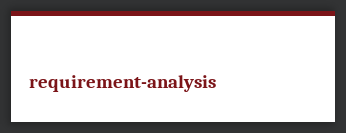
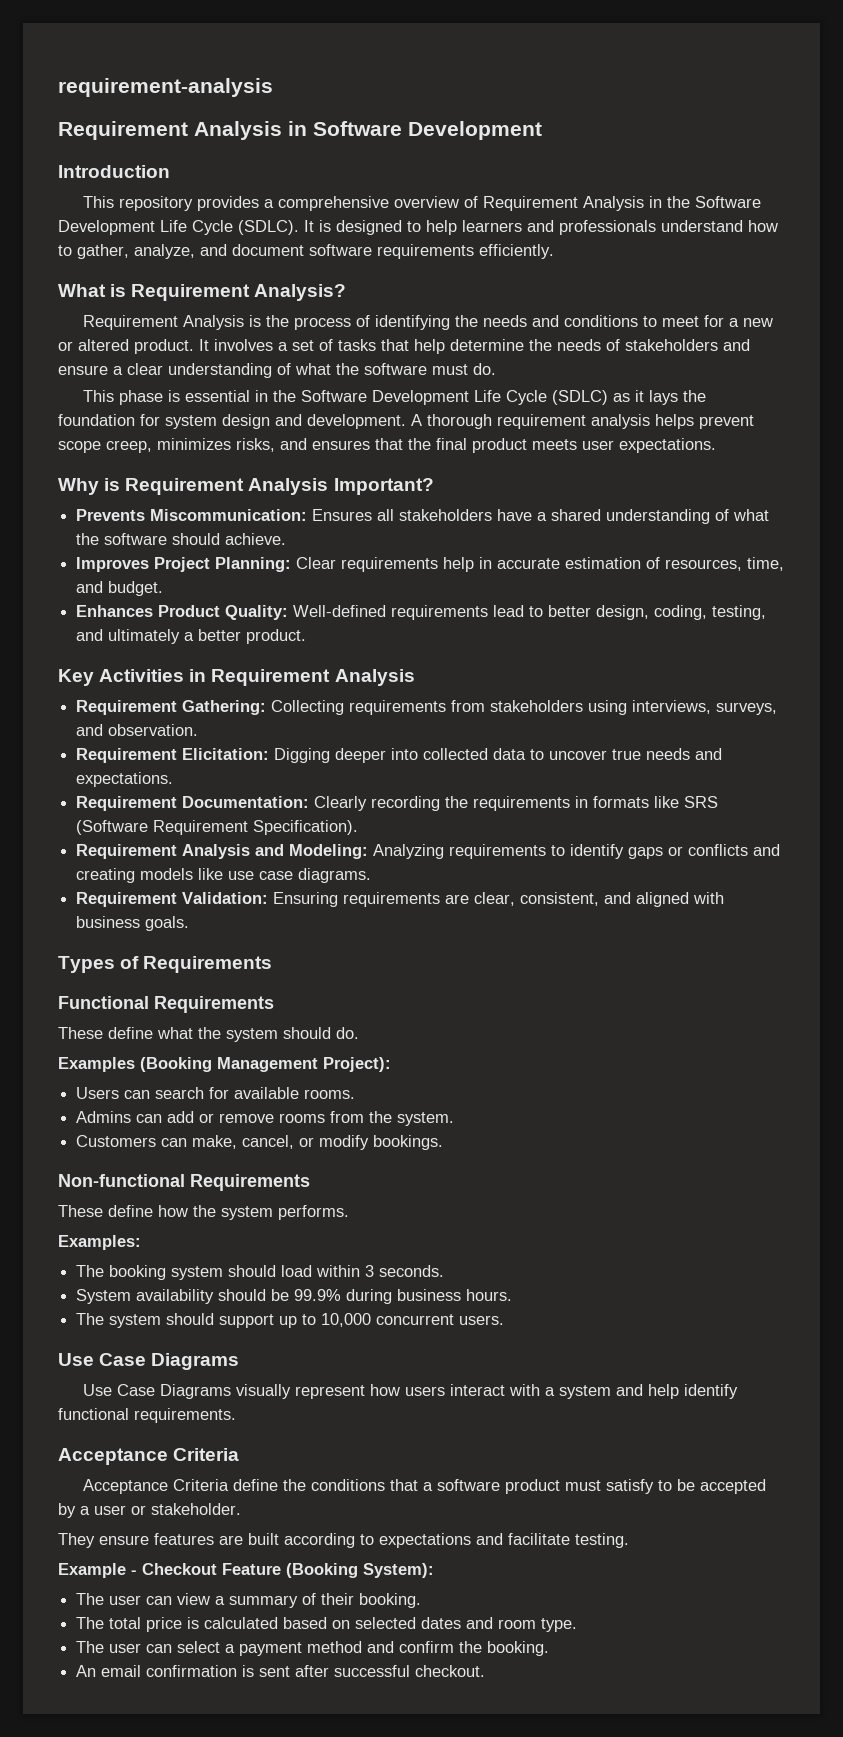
(216, 83) none -> [58,121,542,140] [58,165,170,178] [82,196,761,211] [58,220,778,235] [58,244,554,259] [58,284,347,301] [82,315,773,330] [58,339,750,354] [58,363,496,378] [82,390,706,405] [58,414,754,429] [58,438,716,453] [58,478,434,495] [76,509,770,524] [76,533,287,545] [76,557,785,572] [76,581,164,596] [76,605,767,620] [76,629,307,644] [58,669,415,686] [76,700,778,715] [76,724,199,736] [76,748,723,763] [76,772,174,787] [76,796,719,811] [76,820,359,835] [76,844,781,859] [76,868,372,883] [76,892,725,907] [76,916,190,931] [58,956,273,973] [58,996,274,1013] [58,1027,359,1042] [58,1057,391,1072] [76,1087,356,1099] [76,1111,455,1126] [76,1135,444,1150] [58,1174,310,1191] [58,1205,349,1220] [58,1235,141,1250] [76,1265,445,1280] [76,1289,513,1304] [76,1313,505,1328] [58,1353,240,1370] [82,1384,738,1399] [58,1408,236,1423] [58,1448,240,1465] [82,1479,766,1494] [58,1503,241,1518] [58,1533,629,1548] [58,1563,434,1578] [76,1593,422,1608] [76,1617,578,1632] [76,1641,550,1656] [76,1665,486,1677] // Requirement Analysis in Software Development // Introduction // This repository provides a comprehensive overview of Requirement Analysis in the Software Development Life Cycle (SDLC). It is designed to help learners and professionals understand how to gather, analyze, and document software requirements efficiently. // What is Requirement Analysis? // Requirement Analysis is the process of identifying the needs and conditions to meet for a new or altered product. It involves a set of tasks that help determine the needs of stakeholders and ensure a clear understanding of what the software must do. // This phase is essential in the Software Development Life Cycle (SDLC) as it lays the foundation for system design and development. A thorough requirement analysis helps prevent scope creep, minimizes risks, and ensures that the final product meets user expectations. // Why is Requirement Analysis Important? // Prevents Miscommunication: Ensures all stakeholders have a shared understanding of what the software should achieve. // Improves Project Planning: Clear requirements help in accurate estimation of resources, time, and budget. // Enhances Product Quality: Well-defined requirements lead to better design, coding, testing, and ultimately a better product. // Key Activities in Requirement Analysis // Requirement Gathering: Collecting requirements from stakeholders using interviews, surveys, and observation. // Requirement Elicitation: Digging deeper into collected data to uncover true needs and expectations. // Requirement Documentation: Clearly recording the requirements in formats like SRS (Software Requirement Specification). // Requirement Analysis and Modeling: Analyzing requirements to identify gaps or conflicts and creating models like use case diagrams. // Requirement Validation: Ensuring requirements are clear, consistent, and aligned with business goals. // Types of Requirements // Functional Requirements // These define what the system should do. // Examples (Booking Management Project): // Users can search for available rooms. // Admins can add or remove rooms from the system. // Customers can make, cancel, or modify bookings. // Non-functional Requirements // These define how the system performs. // Examples: // The booking system should load within 3 seconds. // System availability should be 99.9% during business hours. // The system should support up to 10,000 concurrent users. // Use Case Diagrams // Use Case Diagrams visually represent how users interact with a system and help identify functional requirements. // Acceptance Criteria // Acceptance Criteria define the conditions that a software product must satisfy to be accepted by a user or stakeholder. // They ensure features are built according to expectations and facilitate testing. // Example - Checkout Feature (Booking System): // The user can view a summary of their booking. // The total price is calculated based on selected dates and room type. // The user can select a payment method and confirm the booking. // An email confirmation is sent after successful checkout.

